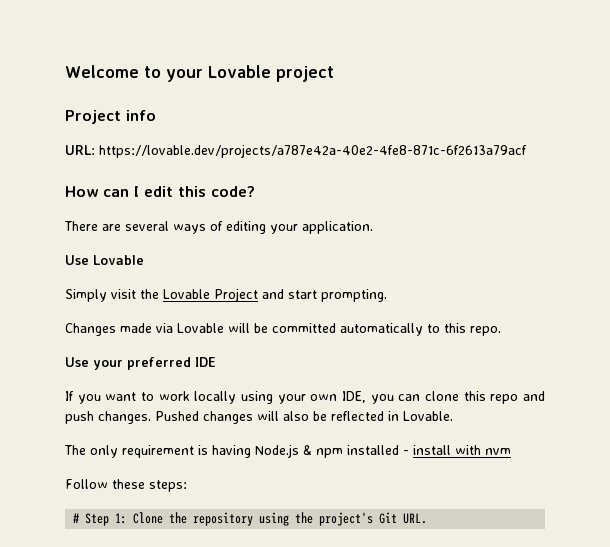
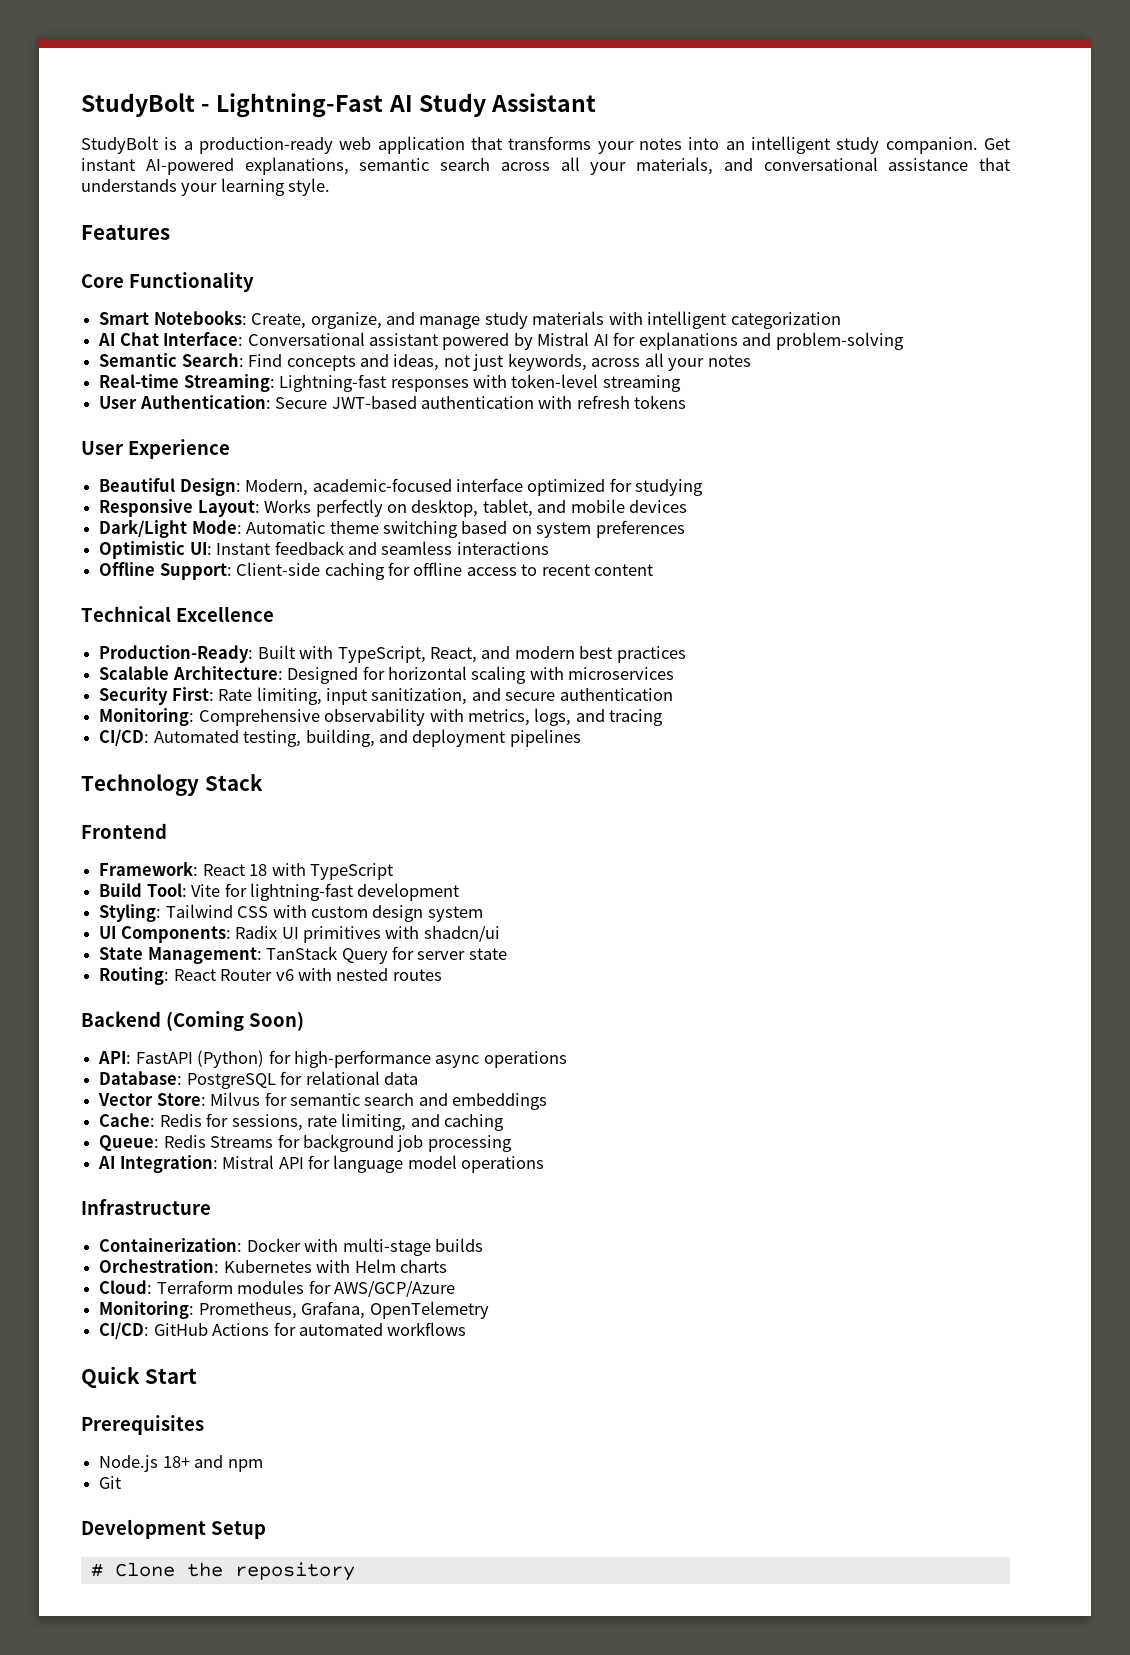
[65,65,334,82] [65,110,156,124] [65,144,527,158] [65,186,255,197] [64,221,373,234] [65,255,144,265] [65,288,387,302] [65,323,501,336] [65,357,216,370] [65,391,546,404] [65,411,453,424] [64,444,511,458] [65,479,187,492] Welcome to your Lovable project // Project info // URL: https://lovable.dev/projects/a787e42a-40e2-4fe8-871c-6f2613a79acf // How can I edit this code? // There are several ways of editing your application. // Use Lovable // Simply visit the Lovable Project and start prompting. // Changes made via Lovable will be committed automatically to this repo. // Use your preferred IDE // If you want to work locally using your own IDE, you can clone this repo and push changes. Pushed changes will also be reflected in Lovable. // The only requirement is having Node.js & npm installed - install with nvm // Follow these steps: -> [81,93,597,118] [81,136,1011,154] [81,157,1010,175] [81,178,331,196] [81,224,170,240] [81,272,254,292] [99,311,841,329] [98,332,904,350] [99,353,751,371] [99,374,681,392] [99,395,687,409] [81,439,230,459] [99,478,704,496] [99,499,688,517] [99,520,685,538] [99,541,549,559] [99,562,654,580] [81,606,274,622] [99,645,686,663] [99,666,675,684] [99,687,673,705] [99,708,664,726] [99,729,581,747] [81,774,263,796] [81,823,167,839] [99,862,393,880] [99,883,460,901] [99,904,483,922] [99,925,500,943] [99,946,507,964] [99,967,442,985] [81,1011,304,1031] [98,1050,567,1068] [99,1071,418,1089] [98,1092,548,1110] [99,1113,505,1131] [99,1134,512,1152] [98,1155,545,1173] [81,1199,211,1215] [99,1238,483,1256] [99,1259,447,1273] [99,1280,455,1297] [99,1301,489,1319] [99,1322,467,1339] [81,1366,197,1388] [81,1415,204,1435] [99,1455,263,1472] [99,1476,122,1489] [81,1519,266,1539] StudyBolt - Lightning-Fast AI Study Assistant // StudyBolt is a production-ready web application that transforms your notes into an intelligent study companion. Get instant AI-powered explanations, semantic search across all your materials, and conversational assistance that understands your learning style. // Features // Core Functionality // Smart Notebooks: Create, organize, and manage study materials with intelligent categorization // AI Chat Interface: Conversational assistant powered by Mistral AI for explanations and problem-solving // Semantic Search: Find concepts and ideas, not just keywords, across all your notes // Real-time Streaming: Lightning-fast responses with token-level streaming // User Authentication: Secure JWT-based authentication with refresh tokens // User Experience // Beautiful Design: Modern, academic-focused interface optimized for studying // Responsive Layout: Works perfectly on desktop, tablet, and mobile devices // Dark/Light Mode: Automatic theme switching based on system preferences // Optimistic UI: Instant feedback and seamless interactions // Offline Support: Client-side caching for offline access to recent content // Technical Excellence // Production-Ready: Built with TypeScript, React, and modern best practices // Scalable Architecture: Designed for horizontal scaling with microservices // Security First: Rate limiting, input sanitization, and secure authentication // Monitoring: Comprehensive observability with metrics, logs, and tracing // CI/CD: Automated testing, building, and deployment pipelines // Technology Stack // Frontend // Framework: React 18 with TypeScript // Build Tool: Vite for lightning-fast development // Styling: Tailwind CSS with custom design system // UI Components: Radix UI primitives with shadcn/ui // State Management: TanStack Query for server state // Routing: React Router v6 with nested routes // Backend (Coming Soon) // API: FastAPI (Python) for high-performance async operations // Database: PostgreSQL for relational data // Vector Store: Milvus for semantic search and embeddings // Cache: Redis for sessions, rate limiting, and caching // Queue: Redis Streams for background job processing // AI Integration: Mistral API for language model operations // Infrastructure // Containerization: Docker with multi-stage builds // Orchestration: Kubernetes with Helm charts // Cloud: Terraform modules for AWS/GCP/Azure // Monitoring: Prometheus, Grafana, OpenTelemetry // CI/CD: GitHub Actions for automated workflows // Quick Start // Prerequisites // Node.js 18+ and npm // Git // Development Setup
[85,513,128,526] Step 1: -> (103, 1570) none
[259,512,428,526] using the project's Git URL. -> (355, 1571) none

